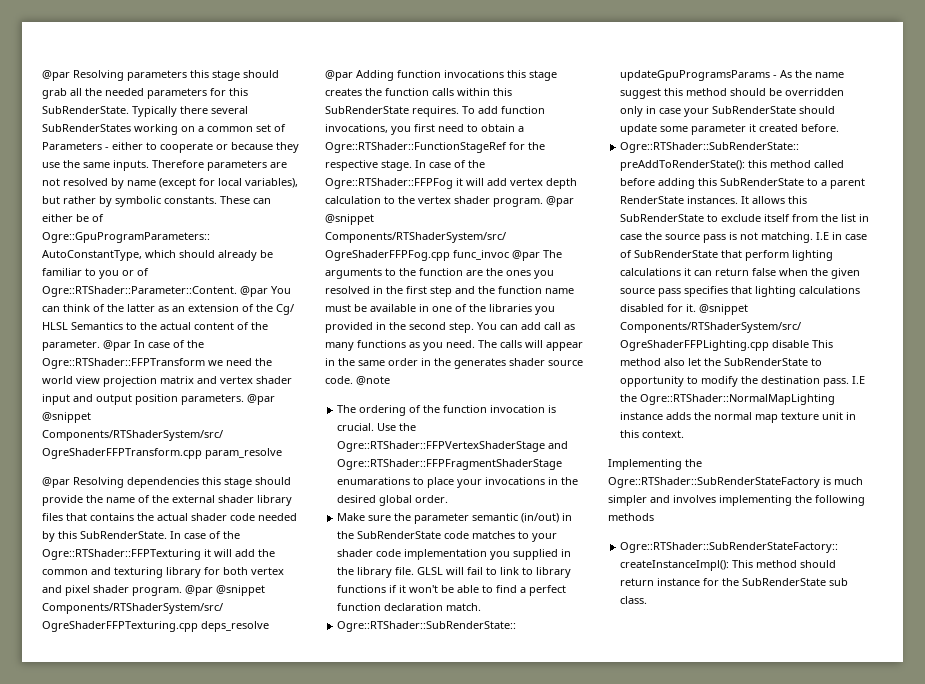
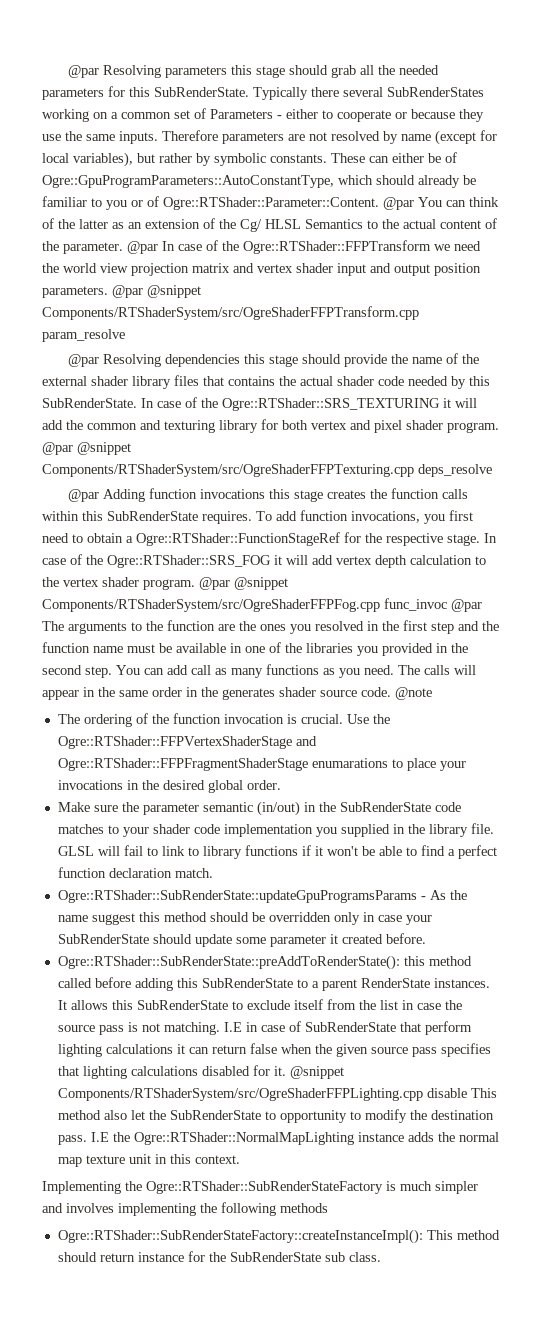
[42,549,201,560] Ogre::RTShader::FFPTexturing -> [222,398,440,411] Ogre::RTShader::SRS_TEXTURING
[325,178,453,189] Ogre::RTShader::FFPFog -> [107,555,271,568] Ogre::RTShader::SRS_FOG

